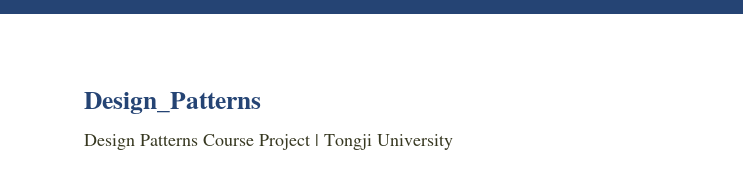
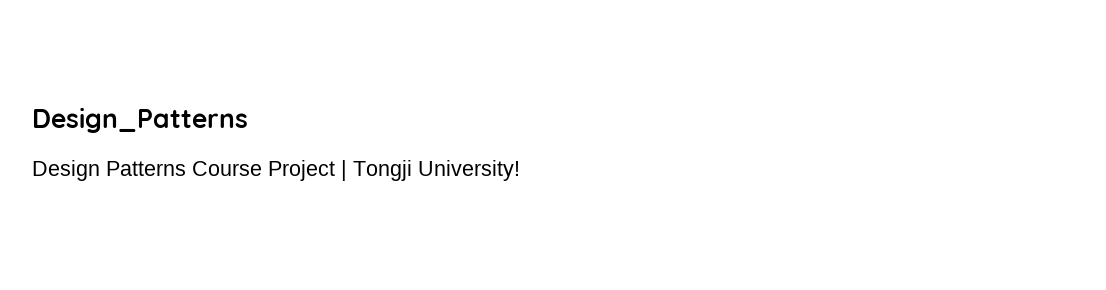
[377,134,453,150] University -> [418,160,520,181] University!

